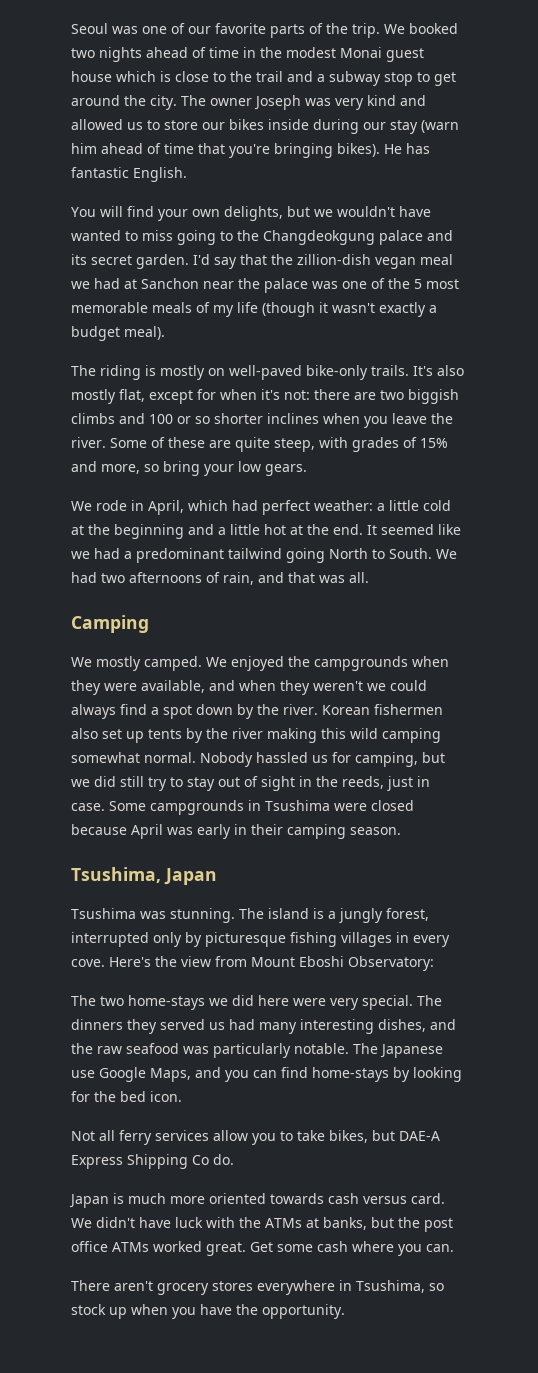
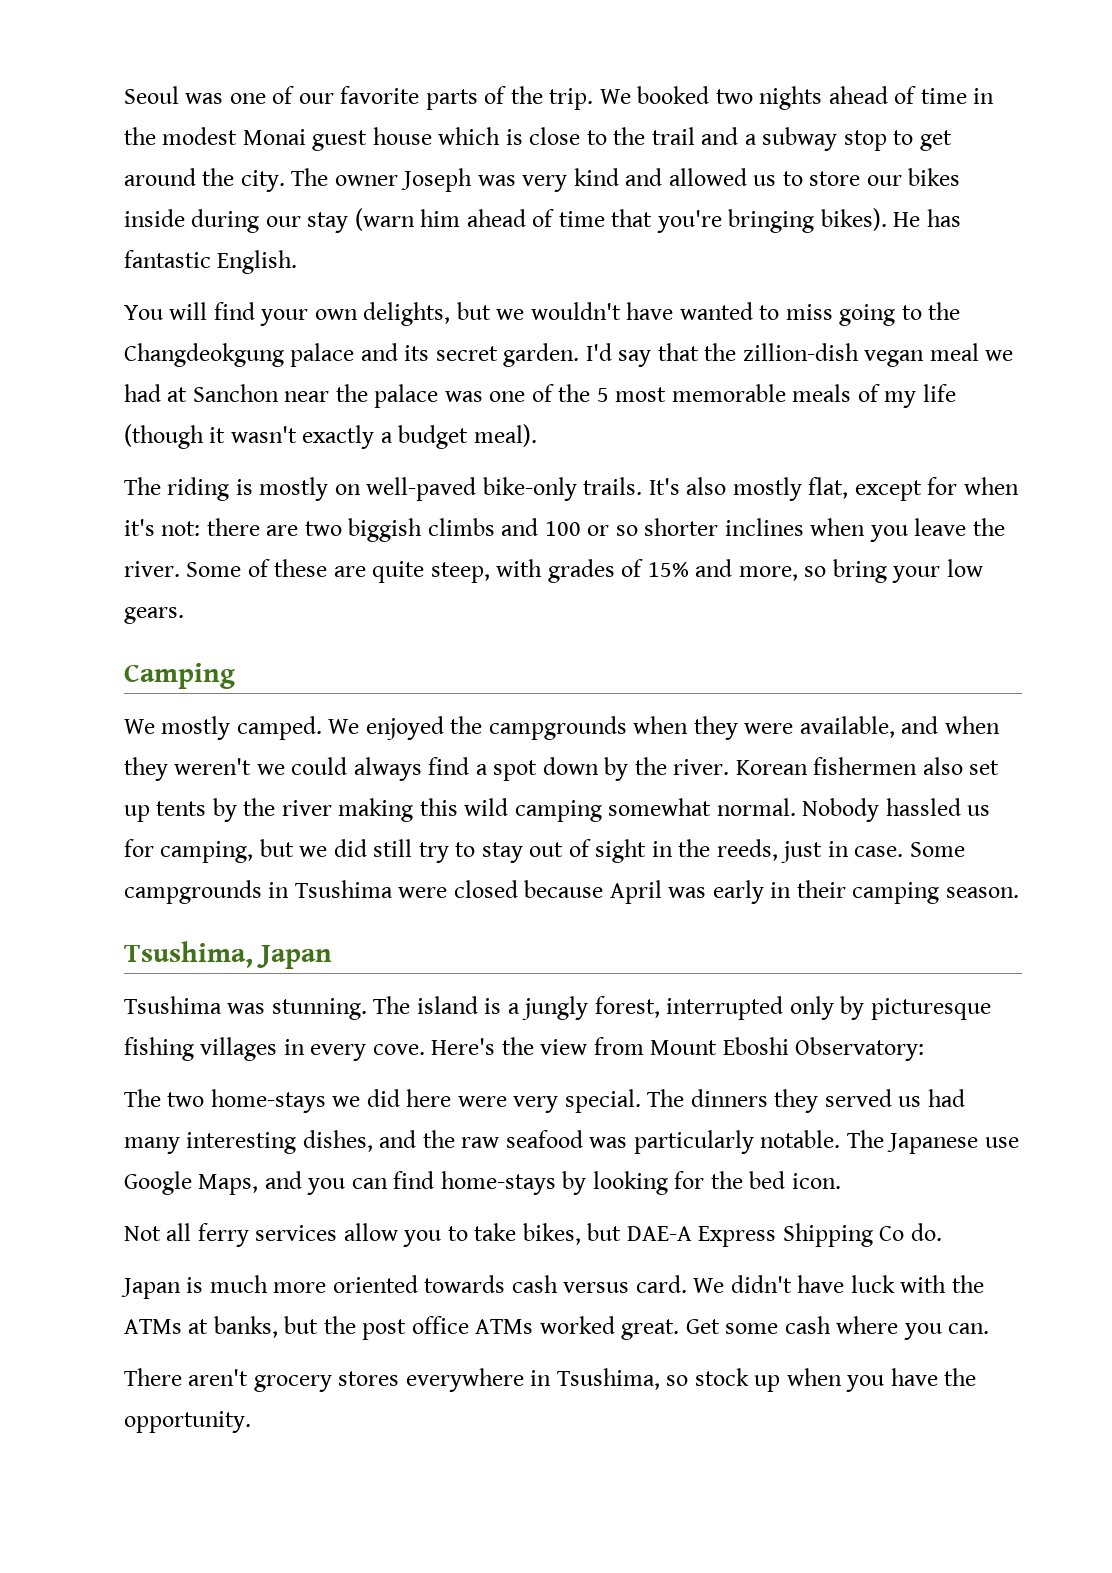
[71,500,451,515] [71,524,461,539] [71,548,457,563] [71,572,369,585] // We rode in April, which had perfect weather: a little cold at the beginning and a little hot at the end. It seemed like we had a predominant tailwind going North to South. We had two afternoons of rain, and that was all. -> (184, 615) none

